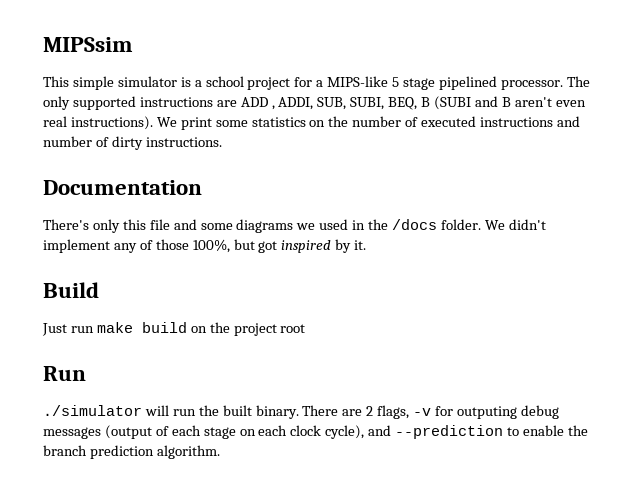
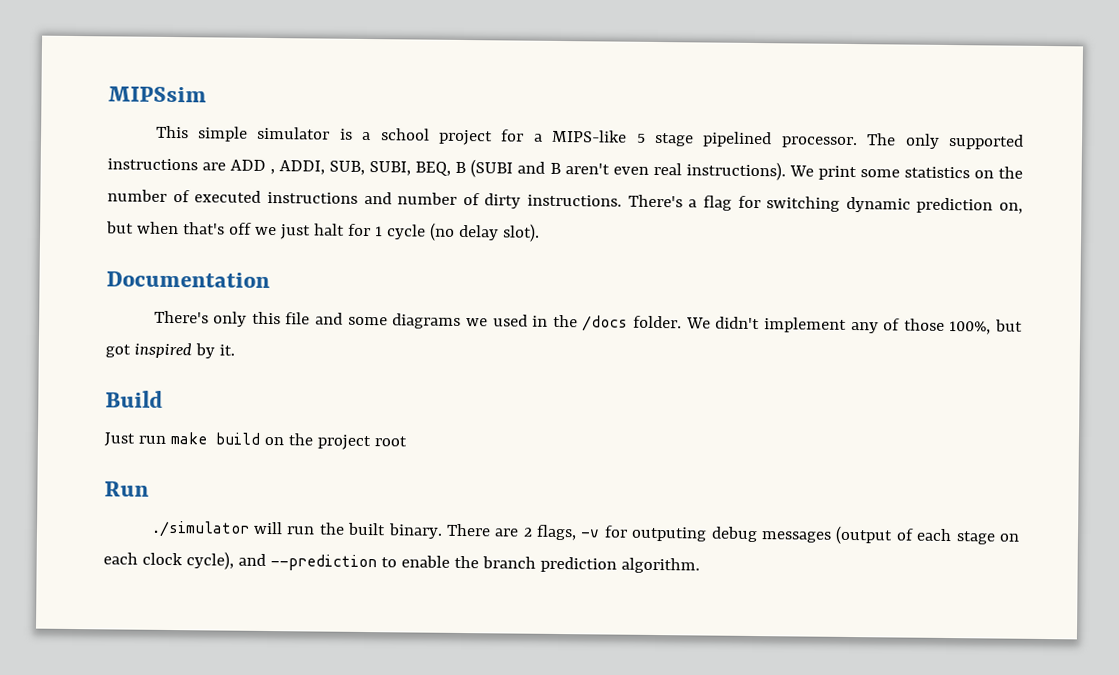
(222, 142) none -> [627,194,1023,214] [106,221,540,242] There's a flag for switching dynamic prediction on, but when that's off we just halt for 1 cycle (no delay slot).

